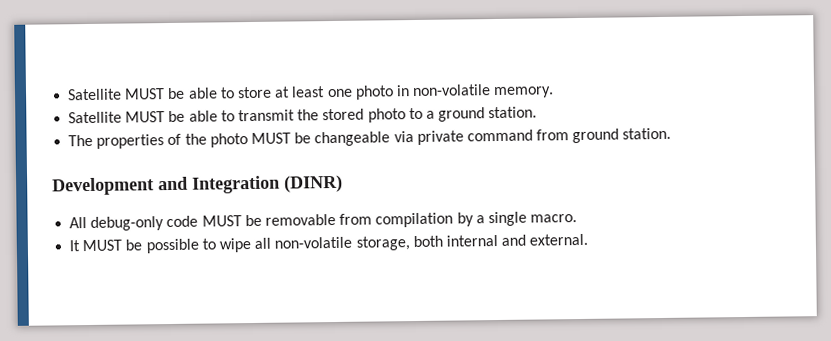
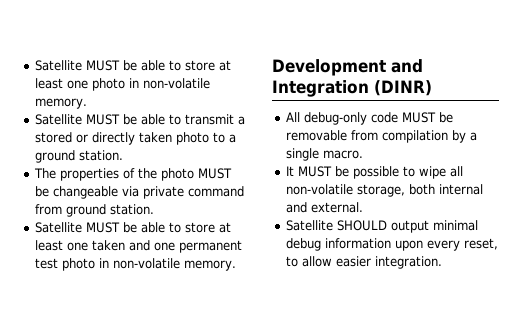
[297,108,365,121] the stored -> [238,116,246,125] [35,132,173,145] a stored or directly taken
(672, 133) none -> [35,222,232,233] [35,240,243,253] [35,258,237,271] // Satellite MUST be able to store at least one taken and one permanent test photo in non-volatile memory.
(589, 239) none -> [286,220,479,233] [286,238,499,251] [286,256,443,269] // Satellite SHOULD output minimal debug information upon every reset, to allow easier integration.

